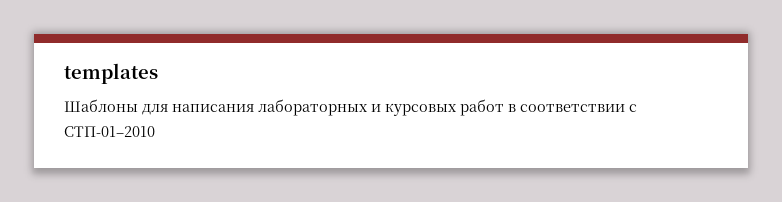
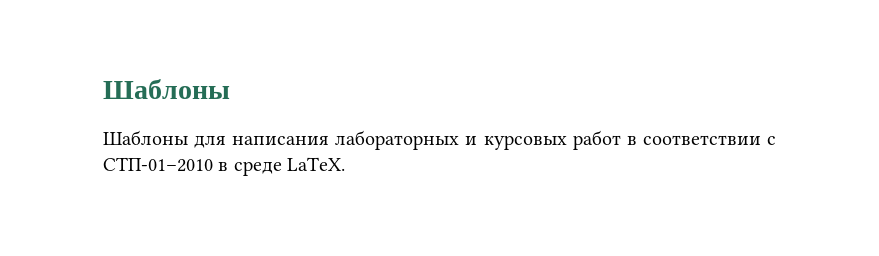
[64,63,158,84] templates -> [103,79,230,99] Шаблоны
(155, 131) none -> [218,157,346,176] в среде LaTeX.

